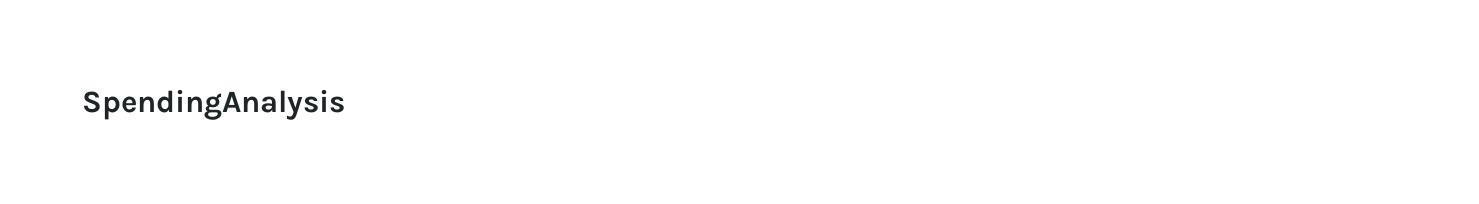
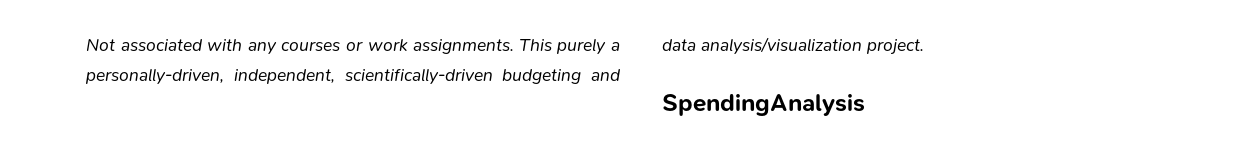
(82, 104) none -> [86,38,621,55] [85,68,621,85] [662,37,924,55] Not associated with any courses or work assignments. This purely a personally-driven, independent, scientifically-driven budgeting and data analysis/visualization project. //

